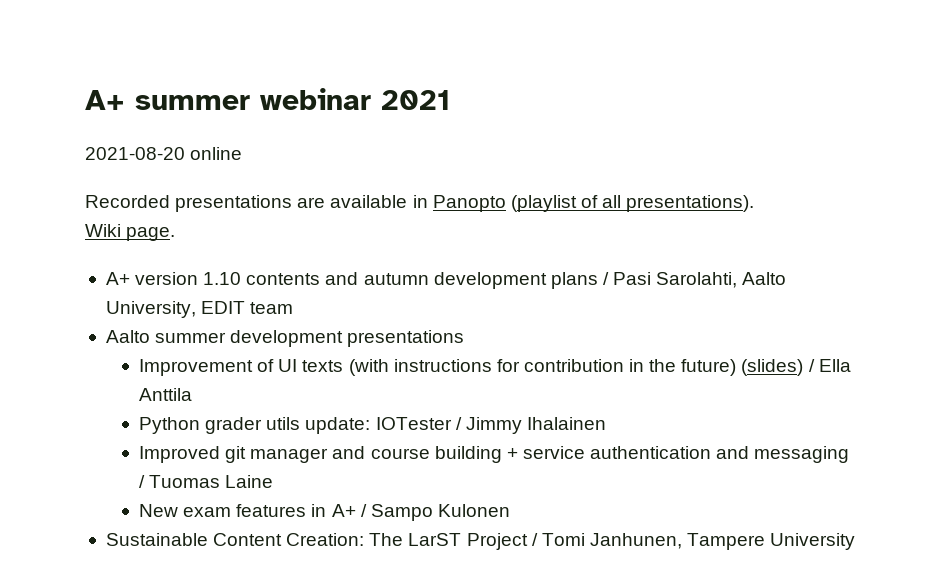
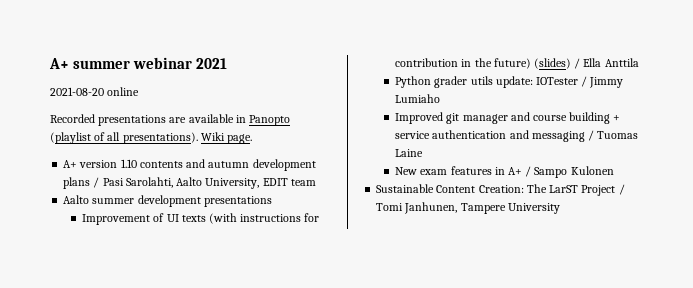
(755, 203) // -> (198, 138) none
[526,417,606,430] Ihalainen -> [395,94,441,103] Lumiaho

